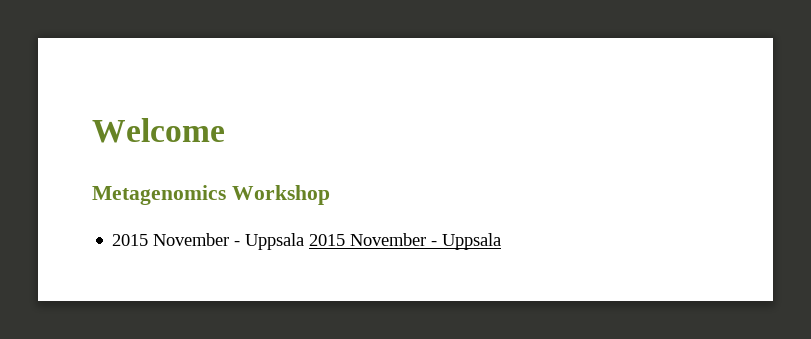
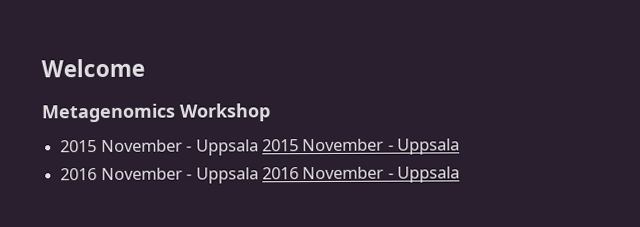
(502, 241) none -> [60,166,461,184] // 2016 November - Uppsala 2016 November - Uppsala

